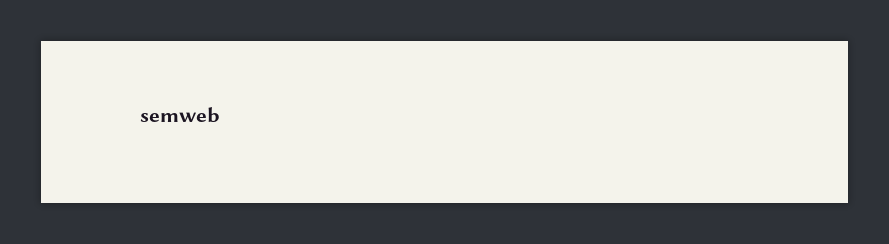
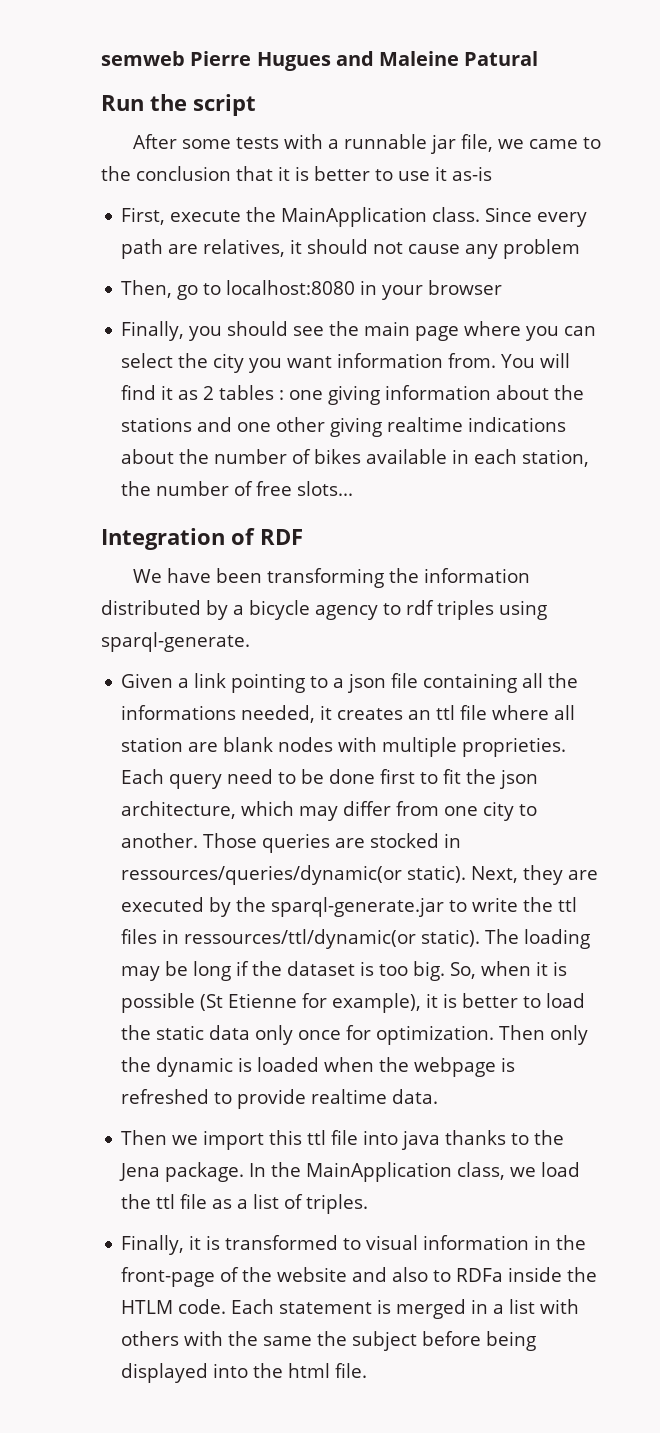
(220, 115) none -> [190,51,539,71] [101,94,256,116] [133,134,602,154] [101,166,492,181] [121,207,588,227] [121,239,581,259] [121,280,503,300] [121,321,597,341] [121,353,571,373] [121,385,585,405] [121,417,567,437] [121,449,590,467] [121,481,354,496] [101,528,303,550] [133,568,531,588] [101,600,547,620] [101,632,250,652] [121,673,579,693] [121,705,576,723] [121,737,567,757] [121,769,539,789] [121,801,538,821] [121,833,462,853] [121,865,599,885] [121,897,578,917] [121,929,591,949] [121,961,568,981] [121,993,586,1013] [121,1025,589,1045] [121,1057,516,1077] [121,1089,439,1109] [121,1130,565,1150] [119,1162,581,1182] [121,1194,369,1214] [121,1235,587,1255] [121,1267,598,1287] [121,1299,580,1319] [121,1331,537,1351] [121,1363,368,1383] Pierre Hugues and Maleine Patural // Run the script // After some tests with a runnable jar file, we came to the conclusion that it is better to use it as-is // First, execute the MainApplication class. Since every path are relatives, it should not cause any problem // Then, go to localhost:8080 in your browser // Finally, you should see the main page where you can select the city you want information from. You will find it as 2 tables : one giving information about the stations and one other giving realtime indications about the number of bikes available in each station, the number of free slots... // Integration of RDF // We have been transforming the information distributed by a bicycle agency to rdf triples using sparql-generate. // Given a link pointing to a json file containing all the informations needed, it creates an ttl file where all station are blank nodes with multiple proprieties. Each query need to be done first to fit the json architecture, which may differ from one city to another. Those queries are stocked in ressources/queries/dynamic(or static). Next, they are executed by the sparql-generate.jar to write the ttl files in ressources/ttl/dynamic(or static). The loading may be long if the dataset is too big. So, when it is possible (St Etienne for example), it is better to load the static data only once for optimization. Then only the dynamic is loaded when the webpage is refreshed to provide realtime data. // Then we import this ttl file into java thanks to the Jena package. In the MainApplication class, we load the ttl file as a list of triples. // Finally, it is transformed to visual information in the front-page of the website and also to RDFa inside the HTLM code. Each statement is merged in a list with others with the same the subject before being displayed into the html file.

